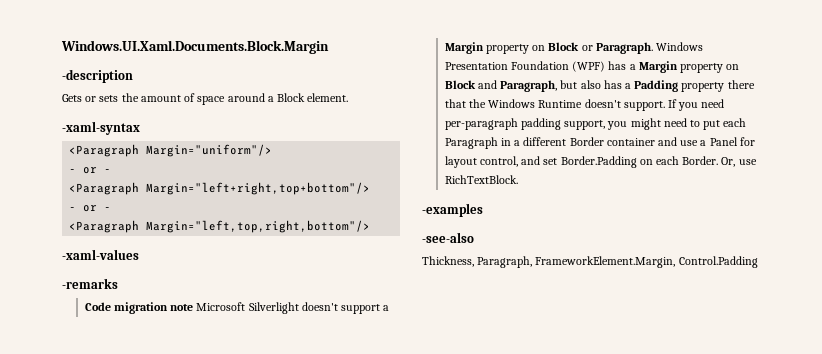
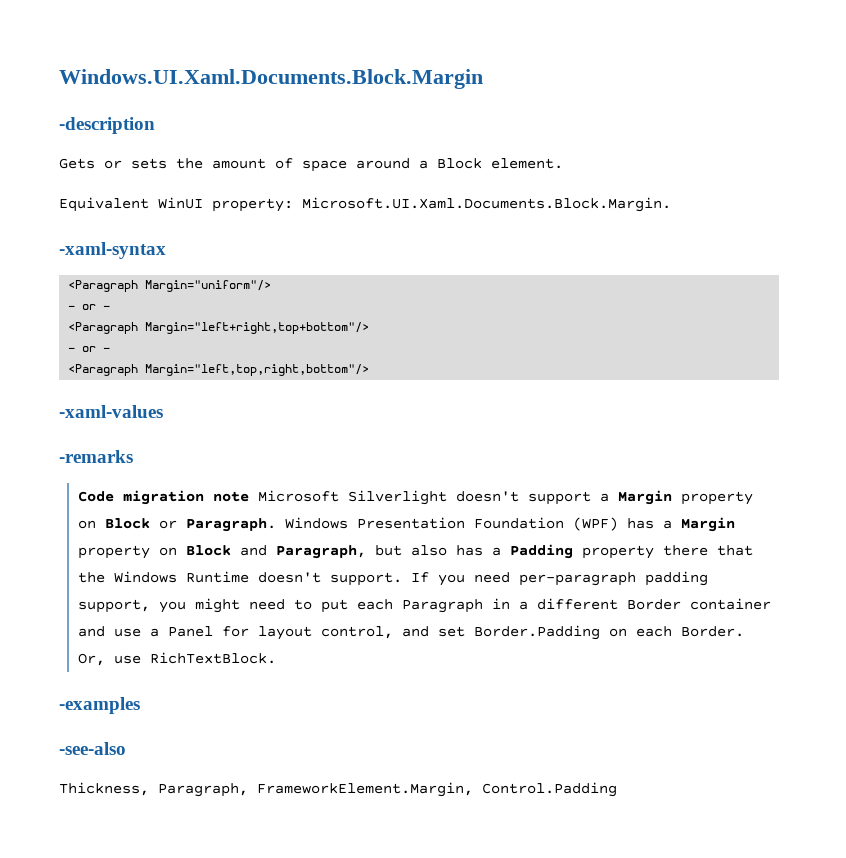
(349, 97) none -> [59,197,671,212] // Equivalent WinUI property: Microsoft.UI.Xaml.Documents.Block.Margin.

